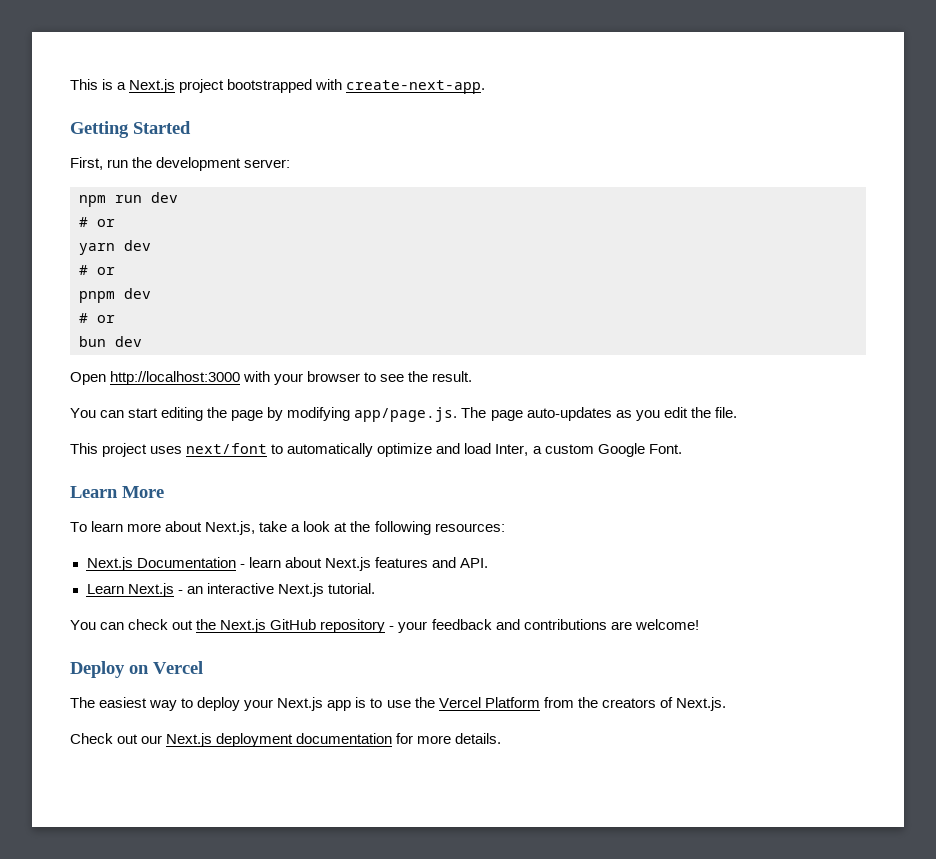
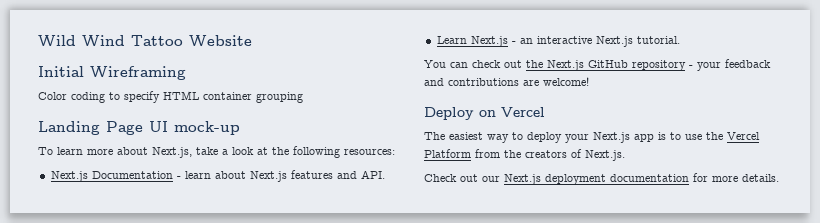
[70,79,486,94] [70,121,191,138] [70,157,291,171] [79,192,178,207] [79,217,115,227] [79,240,151,255] [79,265,115,275] [79,288,151,303] [79,313,115,323] [79,336,142,347] [70,371,473,385] [70,407,737,422] [70,443,682,457] [70,486,164,498] This is a Next.js project bootstrapped with create-next-app. // Getting Started // First, run the development server: // npm run dev // # or // yarn dev // # or // pnpm dev // # or // bun dev // Open http://localhost:3000 with your browser to see the result. // You can start editing the page by modifying app/page.js. The page auto-updates as you edit the file. // This project uses next/font to automatically optimize and load Inter, a custom Google Font. // Learn More -> [38,35,252,47] [38,66,186,80] [38,91,303,103] [38,121,240,135] Wild Wind Tattoo Website // Initial Wireframing // Color coding to specify HTML container grouping // Landing Page UI mock-up

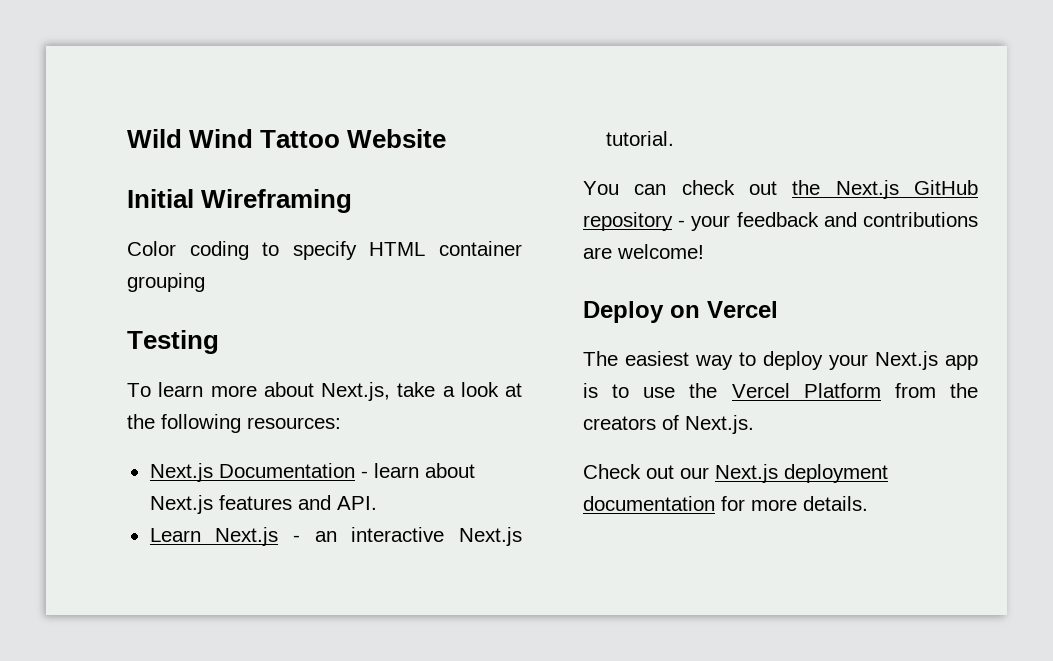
[38,121,240,135] Landing Page UI mock-up -> [127,330,219,354] Testing

